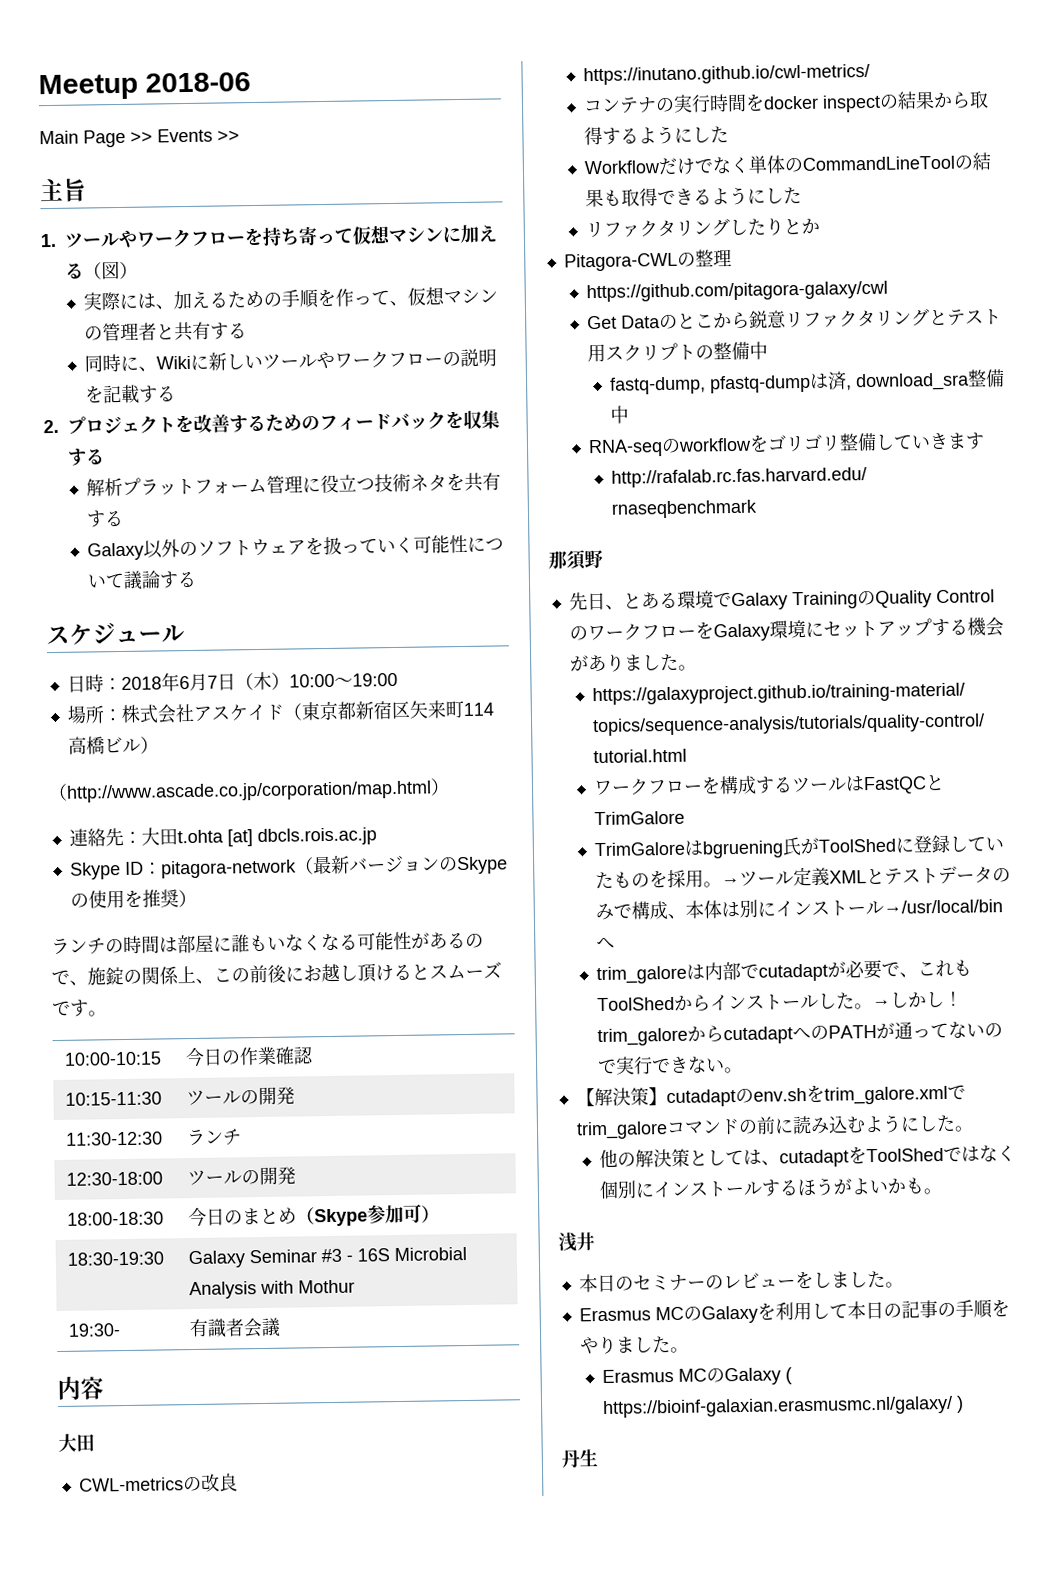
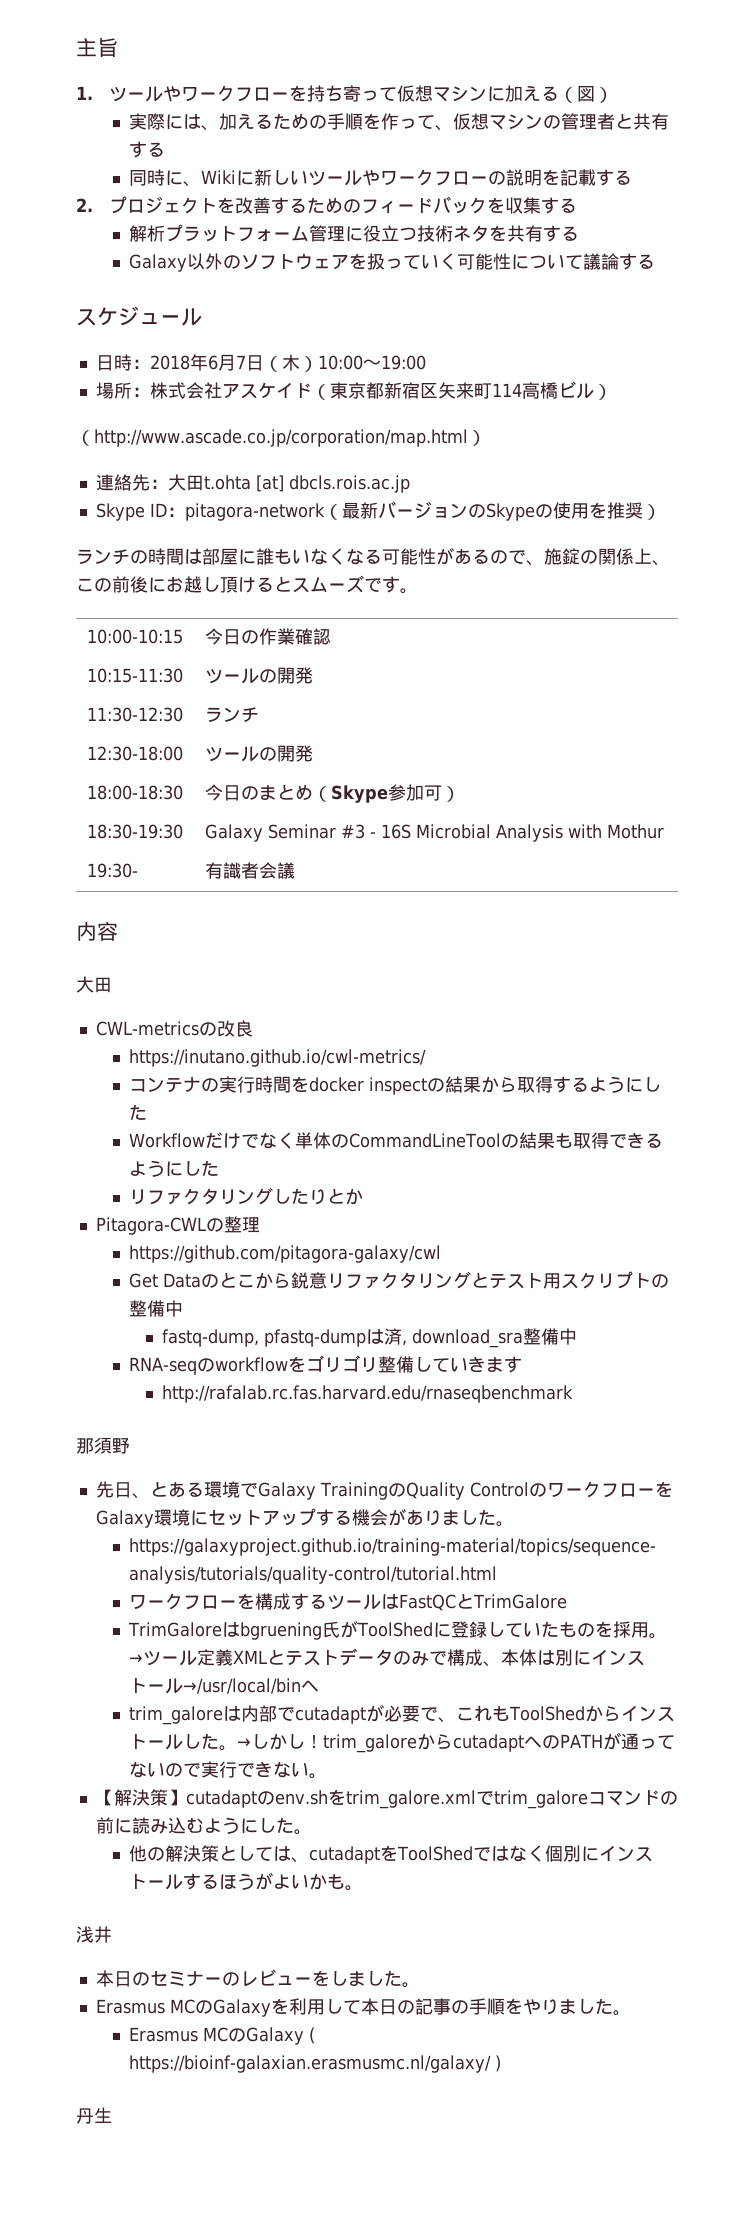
[38,72,251,101] [39,128,240,148] Meetup 2018-06 // Main Page >> Events >> // -> (76, 47) none

